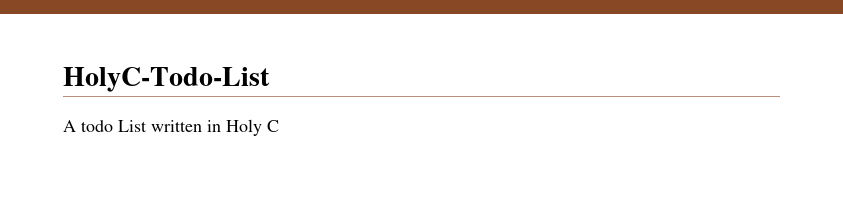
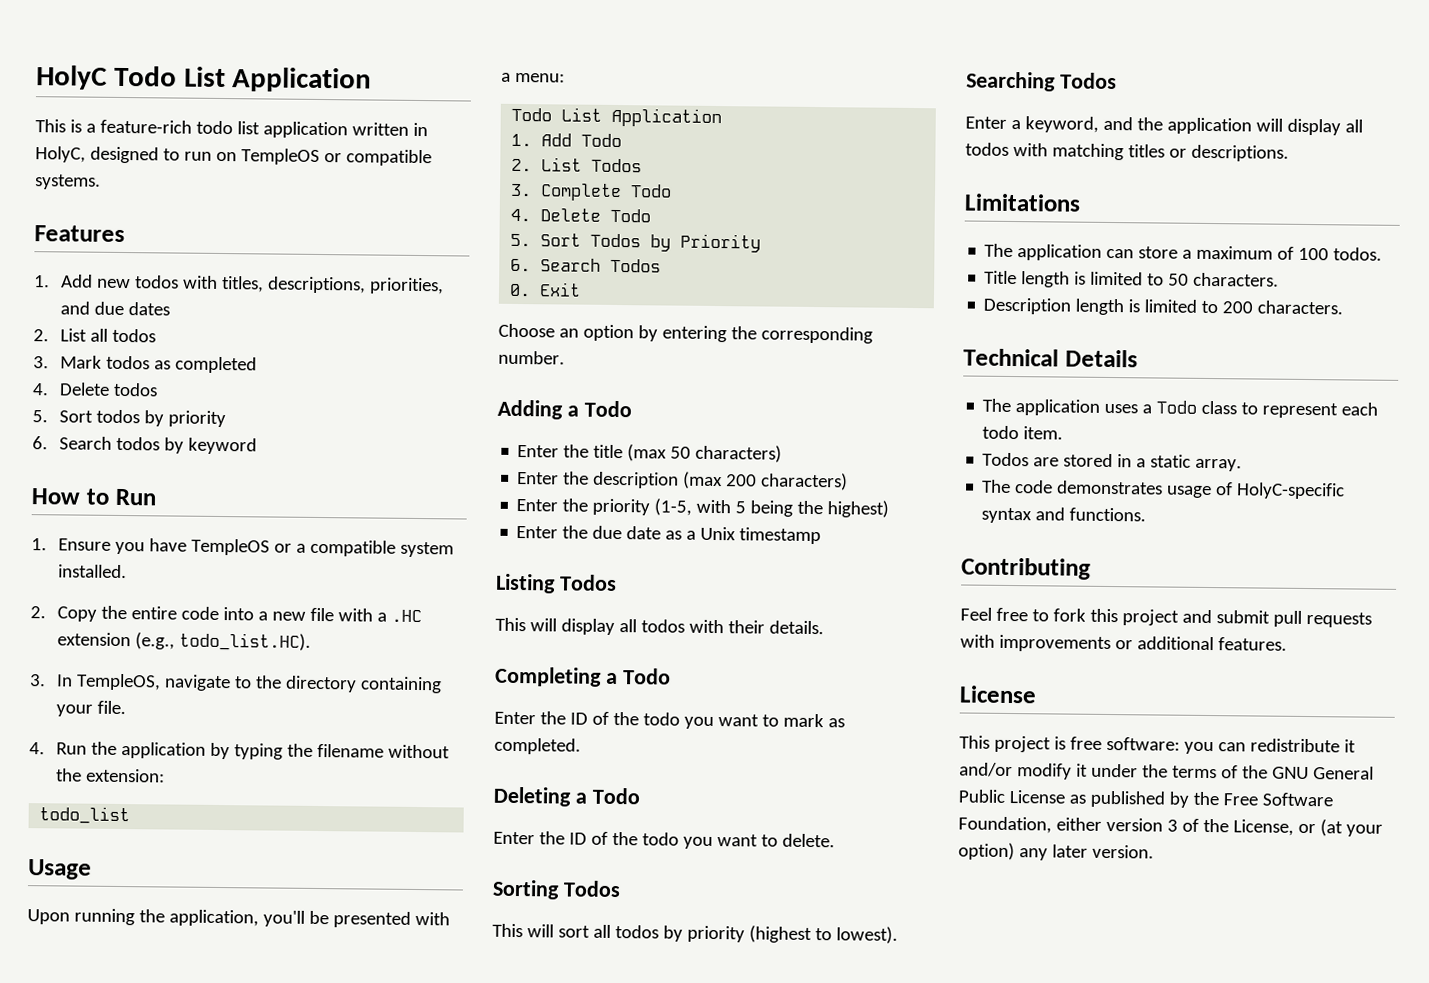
[63,67,270,92] [63,119,279,136] HolyC-Todo-List // A todo List written in Holy C -> [36,65,373,93] [35,119,428,139] [35,146,432,167] [35,174,101,190] [34,225,125,243] [34,274,444,295] [59,301,170,316] [33,328,156,343] [33,355,257,374] [32,382,158,397] [32,409,226,428] [32,436,257,455] [31,488,156,506] [31,538,454,558] [57,564,127,579] [30,605,422,623] [56,632,311,651] [29,673,442,694] [55,700,126,717] [29,741,450,760] [55,768,165,783] [39,806,131,825] [28,859,92,880] [27,908,450,928] [501,72,565,83] [511,107,723,128] [511,133,623,148] [511,157,643,173] [510,183,673,202] [510,208,652,223] [510,233,762,253] [510,258,662,273] [509,282,582,297] [498,323,873,344] [498,350,565,365] [497,399,632,420] [517,444,783,463] [517,471,849,491] [516,498,890,518] [516,525,822,545] [495,573,617,594] [495,617,824,635] [495,666,671,687] [494,711,845,730] [494,737,581,755] [493,786,640,807] [493,831,835,849] [492,879,621,900] [492,923,898,944] [966,71,1117,92] [965,116,1363,136] [965,142,1289,162] [964,193,1081,212] [984,243,1383,261] [984,270,1280,288] [983,297,1344,316] [963,348,1138,368] [982,398,1379,419] [982,425,1064,440] [982,452,1243,472] [982,479,1346,500] [981,507,1147,524] [961,557,1091,580] [960,607,1372,628] [960,634,1287,653] [959,685,1037,704] [959,735,1356,755] [959,762,1374,780] [958,789,1333,808] [958,816,1383,837] [958,842,1154,861] HolyC Todo List Application // This is a feature-rich todo list application written in HolyC, designed to run on TempleOS or compatible systems. // Features // 1. Add new todos with titles, descriptions, priorities, and due dates // 2. List all todos // 3. Mark todos as completed // 4. Delete todos // 5. Sort todos by priority // 6. Search todos by keyword // How to Run // 1. Ensure you have TempleOS or a compatible system installed. // 2. Copy the entire code into a new file with a .HC extension (e.g., todo_list.HC). // 3. In TempleOS, navigate to the directory containing your file. // 4. Run the application by typing the filename without the extension: // todo_list // Usage // Upon running the application, you'll be presented with a menu: // Todo List Application // 1. Add Todo // 2. List Todos // 3. Complete Todo // 4. Delete Todo // 5. Sort Todos by Priority // 6. Search Todos // 0. Exit // Choose an option by entering the corresponding number. // Adding a Todo // Enter the title (max 50 characters) // Enter the description (max 200 characters) // Enter the priority (1-5, with 5 being the highest) // Enter the due date as a Unix timestamp // Listing Todos // This will display all todos with their details. // Completing a Todo // Enter the ID of the todo you want to mark as completed. // Deleting a Todo // Enter the ID of the todo you want to delete. // Sorting Todos // This will sort all todos by priority (highest to lowest). // Searching Todos // Enter a keyword, and the application will display all todos with matching titles or descriptions. // Limitations // The application can store a maximum of 100 todos. // Title length is limited to 50 characters. // Description length is limited to 200 characters. // Technical Details // The application uses a Todo class to represent each todo item. // Todos are stored in a static array. // The code demonstrates usage of HolyC-specific syntax and functions. // Contributing // Feel free to fork this project and submit pull requests with improvements or additional features. // License // This project is free software: you can redistribute it and/or modify it under the terms of the GNU General Public License as published by the Free Software Foundation, either version 3 of the License, or (at your option) any later version.

